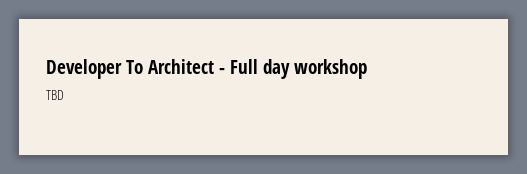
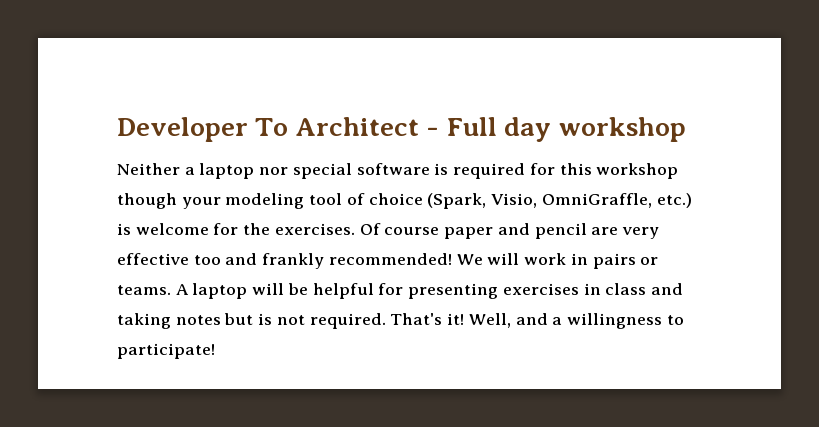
[46,90,64,100] TBD -> [117,163,679,179] [117,193,692,209] [117,223,659,239] [117,253,659,269] [117,283,683,299] [117,313,684,329] [117,343,215,359] Neither a laptop nor special software is required for this workshop though your modeling tool of choice (Spark, Visio, OmniGraffle, etc.) is welcome for the exercises. Of course paper and pencil are very effective too and frankly recommended! We will work in pairs or teams. A laptop will be helpful for presenting exercises in class and taking notes but is not required. That's it! Well, and a willingness to participate!

